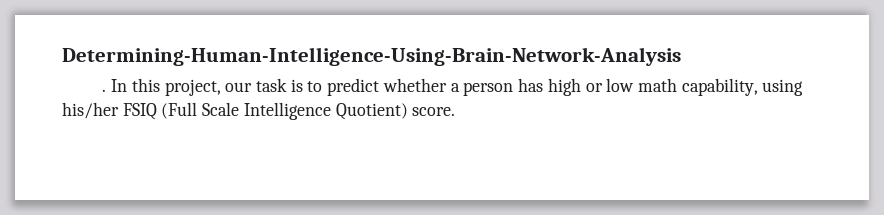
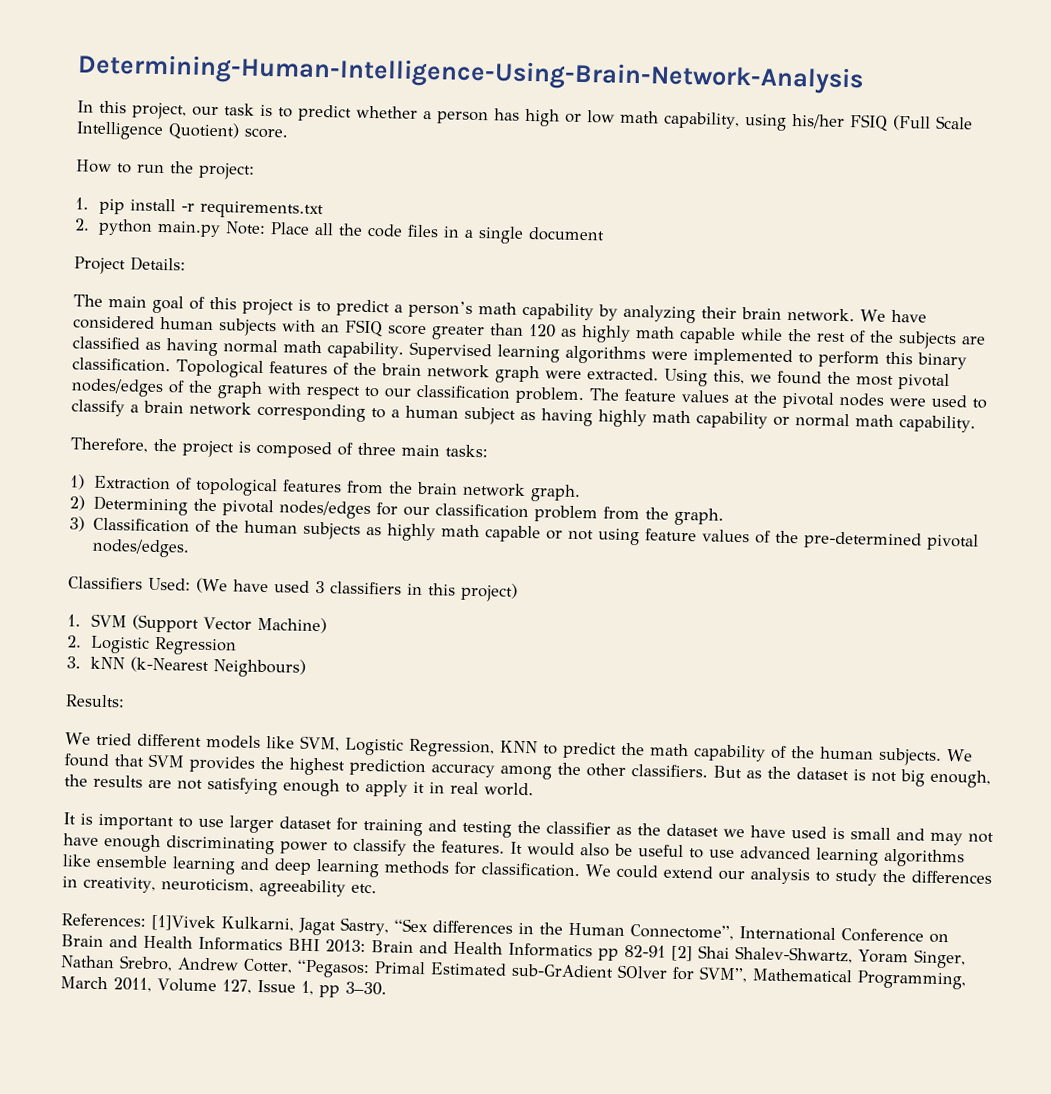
[102,89,107,92] . -> (864, 74) none
(456, 111) none -> [76,159,255,180] [75,197,324,220] [74,218,605,244] [74,256,186,275] [73,294,927,324] [73,315,986,350] [72,336,967,370] [72,357,950,391] [71,378,987,409] [71,399,976,433] [70,437,488,459] [70,474,581,503] [69,495,724,526] [69,516,979,551] [91,538,190,558] [68,576,518,602] [67,613,327,634] [67,635,237,656] [66,656,306,678] [65,694,125,708] [65,732,973,766] [64,753,991,788] [64,774,534,797] [63,812,994,846] [63,833,965,868] [62,854,992,886] [62,876,377,898] [61,913,949,944] [61,934,966,969] [60,955,966,990] [60,976,387,998] // How to run the project: // 1. pip install -r requirements.txt // 2. python main.py Note: Place all the code files in a single document // Project Details: // The main goal of this project is to predict a person’s math capability by analyzing their brain network. We have considered human subjects with an FSIQ score greater than 120 as highly math capable while the rest of the subjects are classified as having normal math capability. Supervised learning algorithms were implemented to perform this binary classification. Topological features of the brain network graph were extracted. Using this, we found the most pivotal nodes/edges of the graph with respect to our classification problem. The feature values at the pivotal nodes were used to classify a brain network corresponding to a human subject as having highly math capability or normal math capability. // Therefore, the project is composed of three main tasks: // 1) Extraction of topological features from the brain network graph. // 2) Determining the pivotal nodes/edges for our classification problem from the graph. // 3) Classification of the human subjects as highly math capable or not using feature values of the pre-determined pivotal nodes/edges. // Classifiers Used: (We have used 3 classifiers in this project) // 1. SVM (Support Vector Machine) // 2. Logistic Regression // 3. kNN (k-Nearest Neighbours) // Results: // We tried different models like SVM, Logistic Regression, KNN to predict the math capability of the human subjects. We found that SVM provides the highest prediction accuracy among the other classifiers. But as the dataset is not big enough, the results are not satisfying enough to apply it in real world. // It is important to use larger dataset for training and testing the classifier as the dataset we have used is small and may not have enough discriminating power to classify the features. It would also be useful to use advanced learning algorithms like ensemble learning and deep learning methods for classification. We could extend our analysis to study the differences in creativity, neuroticism, agreeability etc. // References: [1]Vivek Kulkarni, Jagat Sastry, “Sex differences in the Human Connectome”, International Conference on Brain and Health Informatics BHI 2013: Brain and Health Informatics pp 82-91 [2] Shai Shalev-Shwartz, Yoram Singer, Nathan Srebro, Andrew Cotter, “Pegasos: Primal Estimated sub-GrAdient SOlver for SVM”, Mathematical Programming, March 2011, Volume 127, Issue 1, pp 3–30.

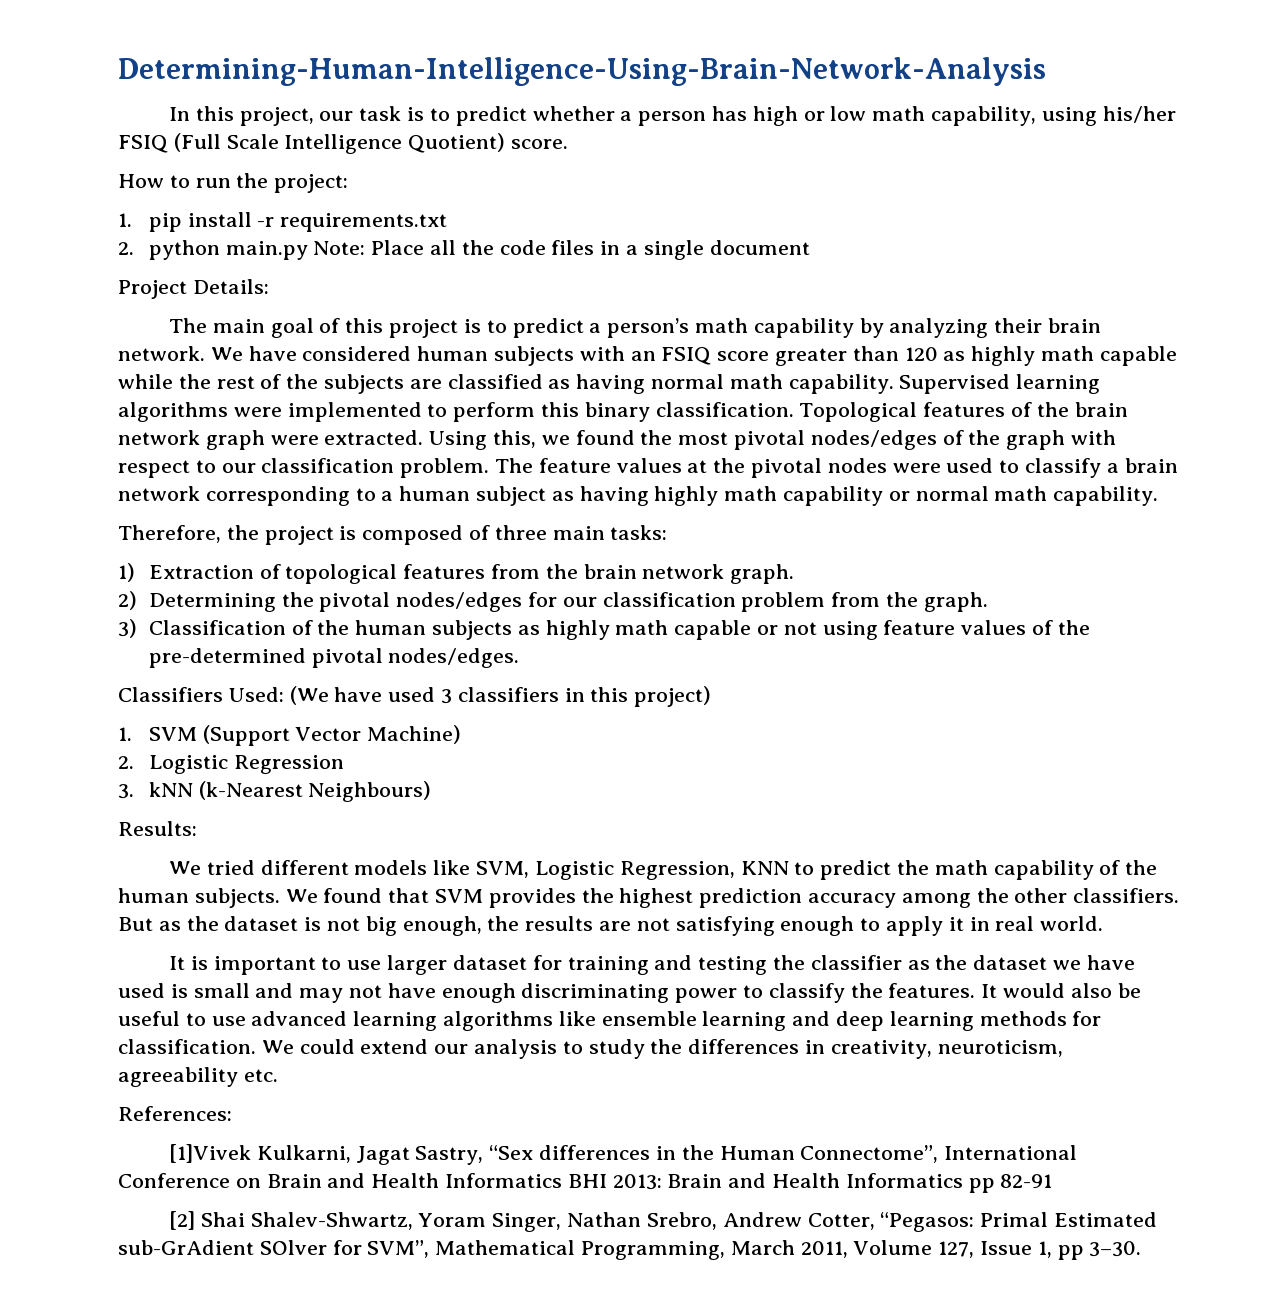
(146, 920) none -> (232, 1113) //
(666, 951) none -> (1053, 1181) //

